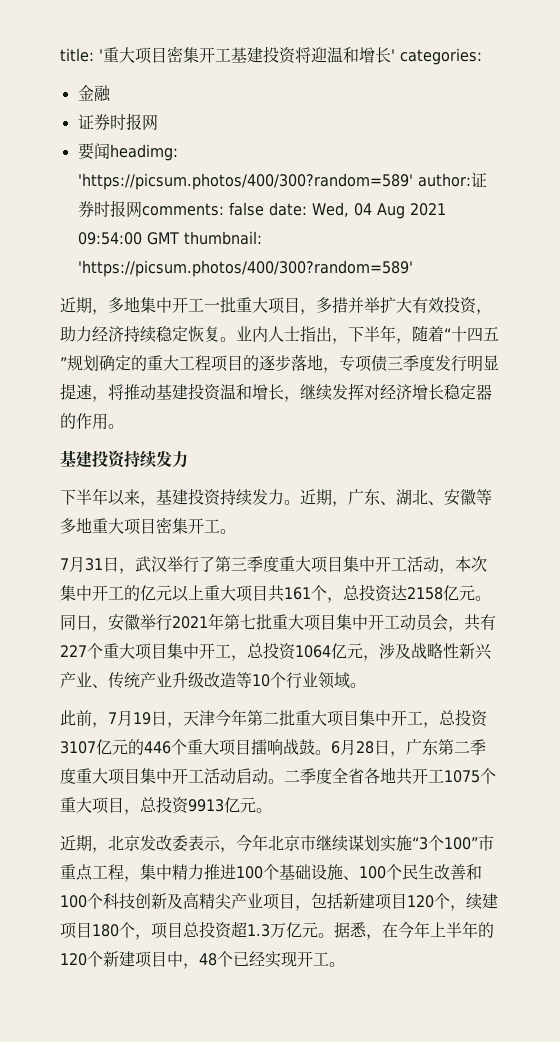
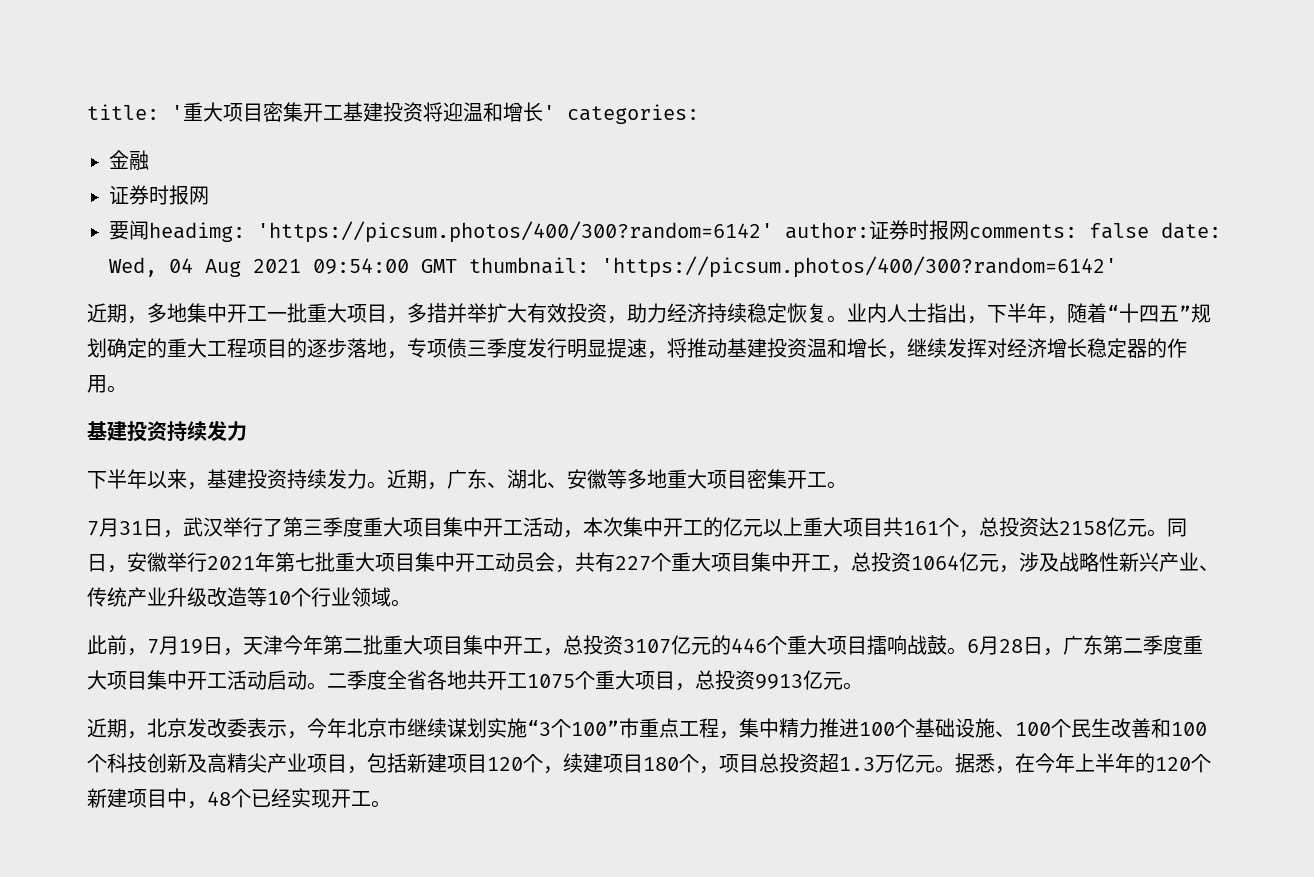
[77,173,413,190] 'https://picsum.photos/400/300?random=589' -> [257,221,773,243] 'https://picsum.photos/400/300?random=6142'
[77,260,413,277] 'https://picsum.photos/400/300?random=589' -> [601,256,1117,278] 'https://picsum.photos/400/300?random=6142'

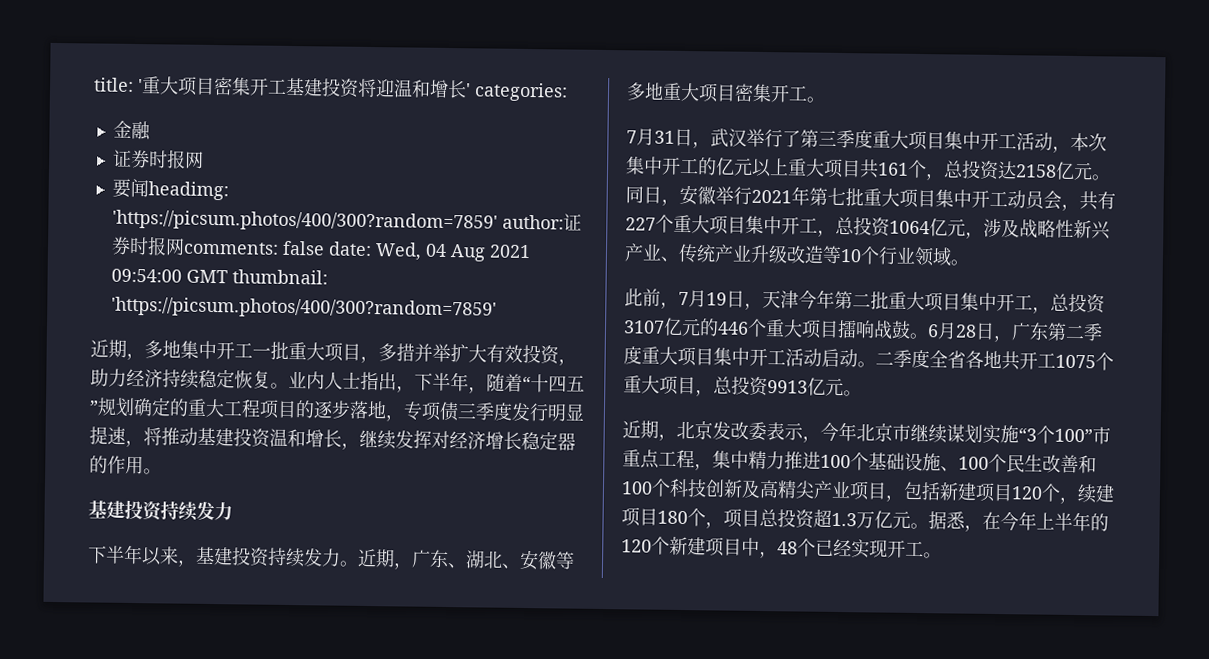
[257,221,773,243] 'https://picsum.photos/400/300?random=6142' -> [111,209,498,233] 'https://picsum.photos/400/300?random=7859'
[601,256,1117,278] 'https://picsum.photos/400/300?random=6142' -> [110,296,497,320] 'https://picsum.photos/400/300?random=7859'

